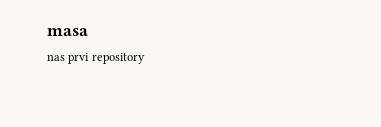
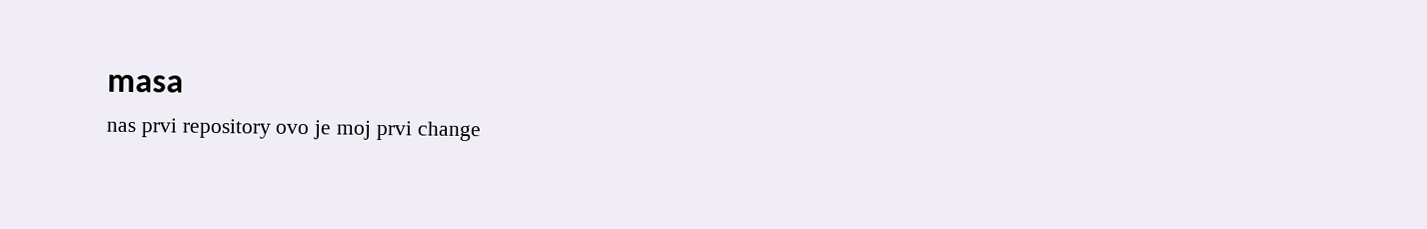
(145, 58) none -> [275,120,481,142] ovo je moj prvi change

